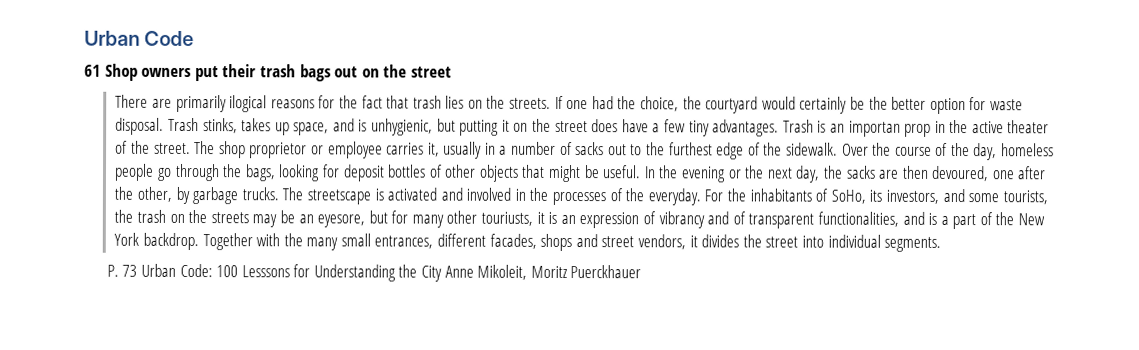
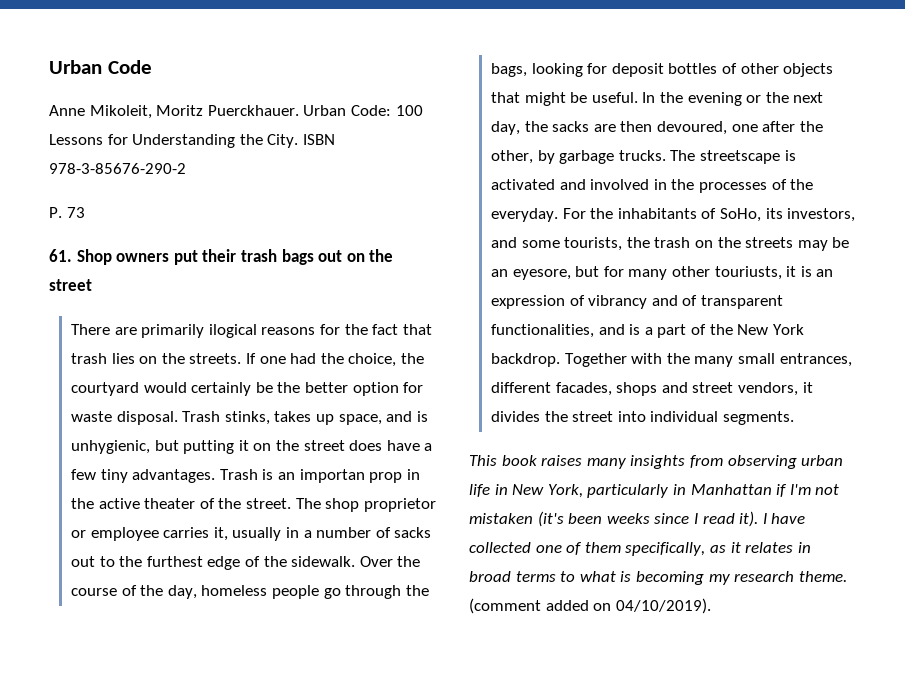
[84,64,101,77] 61 -> [49,105,423,119] [49,134,335,148] [49,163,186,174] [49,207,85,218] [49,249,72,262] Anne Mikoleit, Moritz Puerckhauer. Urban Code: 100 Lessons for Understanding the City. ISBN 978-3-85676-290-2 // P. 73 // 61.
[106,263,642,282] P. 73 Urban Code: 100 Lesssons for Understanding the City Anne Mikoleit, Moritz Puerckhauer -> [469,455,844,469] [469,484,840,498] [469,511,806,527] [469,542,811,556] [469,571,847,585] [469,598,711,614] This book raises many insights from observing urban life in New York, particularly in Manhattan if I'm not mistaken (it's been weeks since I read it). I have collected one of them specifically, as it relates in broad terms to what is becoming my research theme. (comment added on 04/10/2019).

